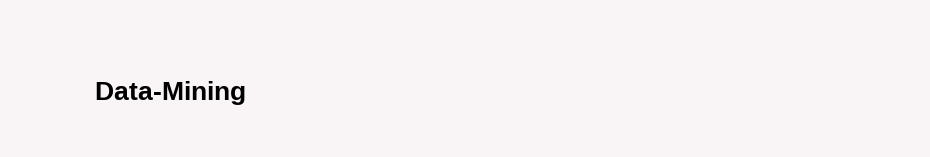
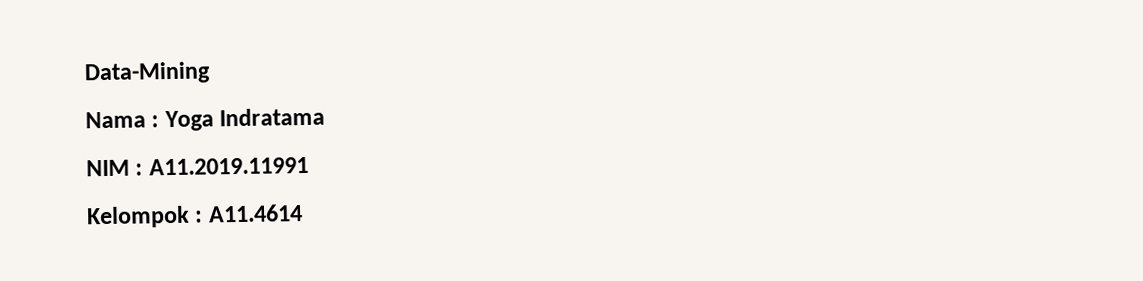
(246, 93) none -> [85,107,326,132] [86,156,309,177] [86,204,303,229] // Nama : Yoga Indratama // NIM : A11.2019.11991 // Kelompok : A11.4614

